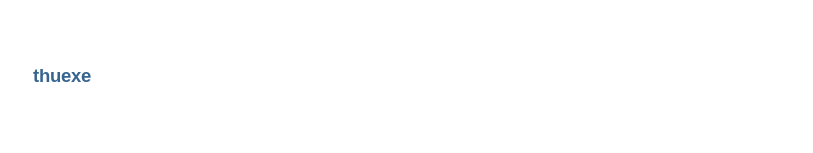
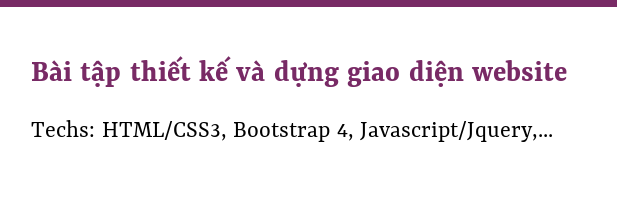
[33,69,91,82] thuexe -> [31,56,567,87] [31,120,554,142] Bài tập thiết kế và dựng giao diện website // Techs: HTML/CSS3, Bootstrap 4, Javascript/Jquery,...

